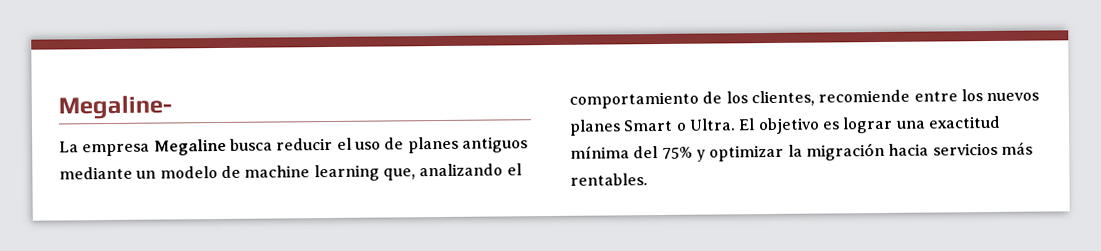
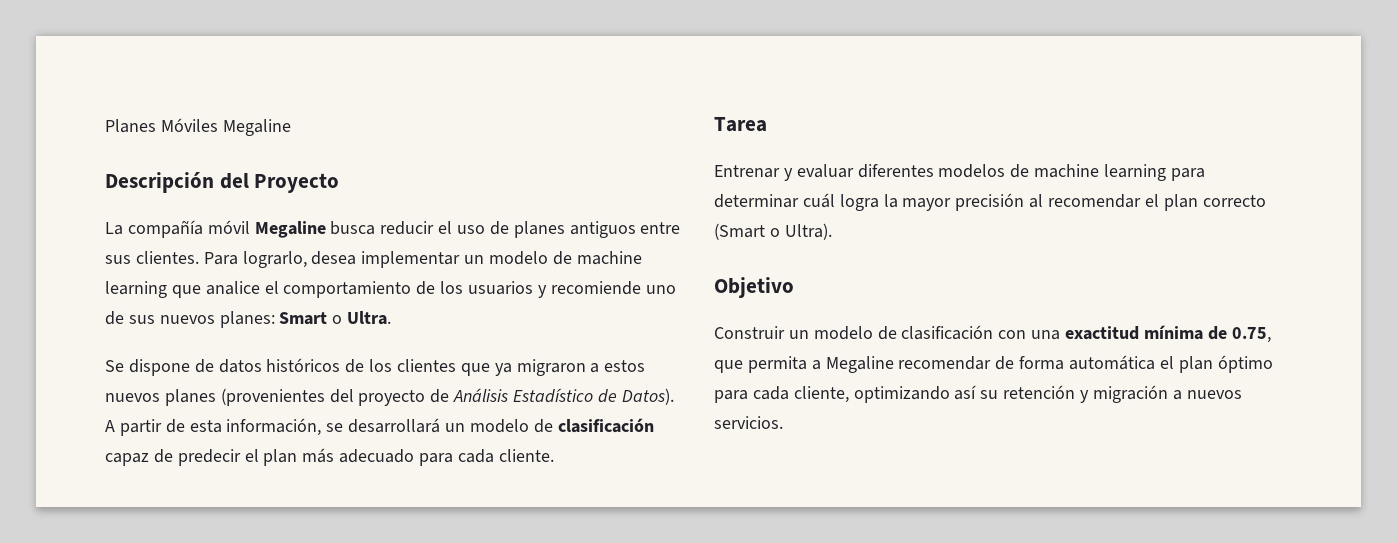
[58,95,172,120] Megaline- -> [105,118,291,136] [105,172,340,193] Planes Móviles Megaline // Descripción del Proyecto
[82,143,151,157] empresa -> [127,220,250,238] compañía móvil
[59,166,133,180] mediante -> [640,222,681,234] [105,251,461,268] entre sus clientes. Para lograrlo, desea implementar
[382,163,504,181] que, analizando -> [171,281,260,298] que analice
[750,89,1040,107] [569,115,1001,136] [570,141,1033,162] [570,173,648,186] clientes, recomiende entre los nuevos planes Smart o Ultra. El objetivo es lograr una exactitud mínima del 75% y optimizar la migración hacia servicios más rentables. -> [468,281,676,298] [105,311,392,328] [105,358,646,376] [105,388,674,406] [105,418,654,436] [105,448,554,466] [714,117,767,132] [714,164,1205,181] [714,193,1266,211] [714,223,832,240] [714,277,794,298] [714,325,1271,343] [714,355,1273,373] [714,385,1242,403] [714,416,783,429] usuarios y recomiende uno de sus nuevos planes: Smart o Ultra. // Se dispone de datos históricos de los clientes que ya migraron a estos nuevos planes (provenientes del proyecto de Análisis Estadístico de Datos). A partir de esta información, se desarrollará un modelo de clasificación capaz de predecir el plan más adecuado para cada cliente. // Tarea // Entrenar y evaluar diferentes modelos de machine learning para determinar cuál logra la mayor precisión al recomendar el plan correcto (Smart o Ultra). // Objetivo // Construir un modelo de clasificación con una exactitud mínima de 0.75, que permita a Megaline recomendar de forma automática el plan óptimo para cada cliente, optimizando así su retención y migración a nuevos servicios.

